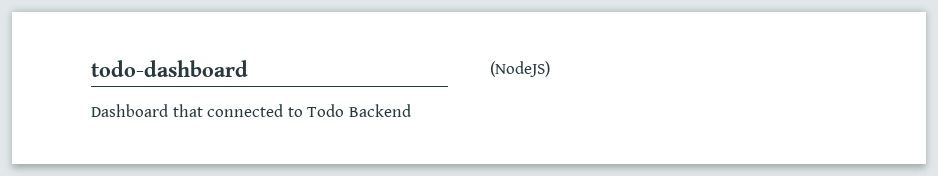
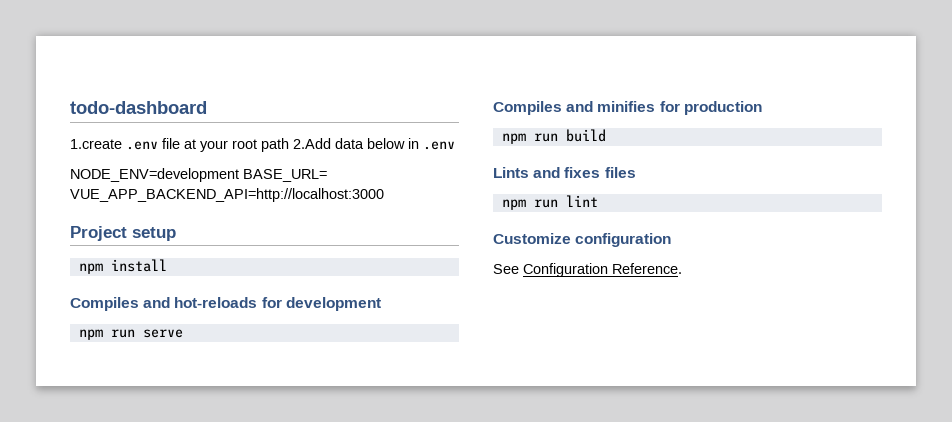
[91,104,411,117] [490,61,550,77] Dashboard that connected to Todo Backend (NodeJS) -> [70,138,455,152] [70,168,327,182] [70,188,384,202] [70,226,176,241] [78,259,167,274] [70,297,381,311] [78,329,183,340] [493,101,762,115] [501,129,606,144] [493,167,636,178] [501,195,598,210] [493,233,672,247] [493,263,682,277] 1.create .env file at your root path 2.Add data below in .env // NODE_ENV=development BASE_URL= VUE_APP_BACKEND_API=http://localhost:3000 // Project setup // npm install // Compiles and hot-reloads for development // npm run serve // Compiles and minifies for production // npm run build // Lints and fixes files // npm run lint // Customize configuration // See Configuration Reference.

